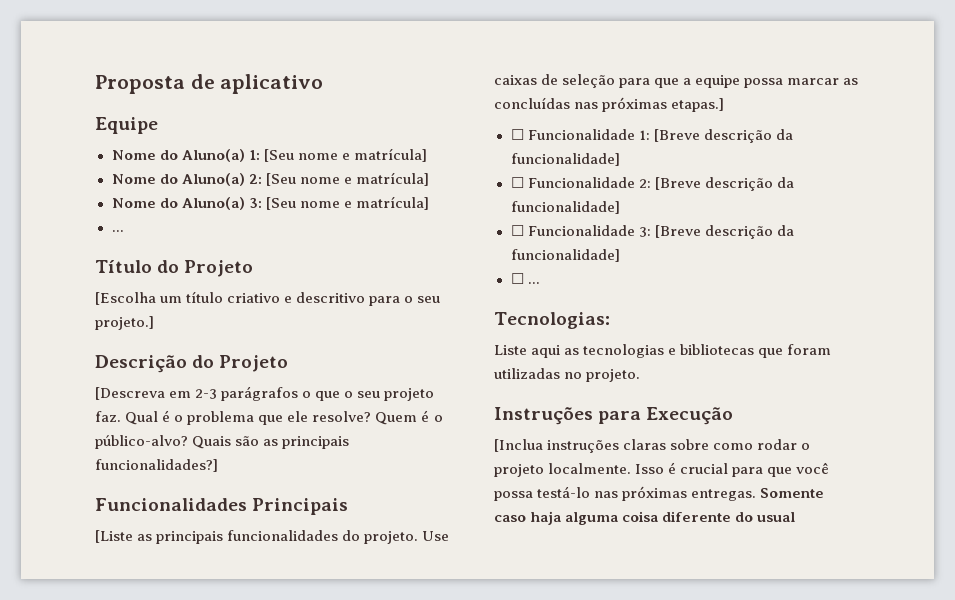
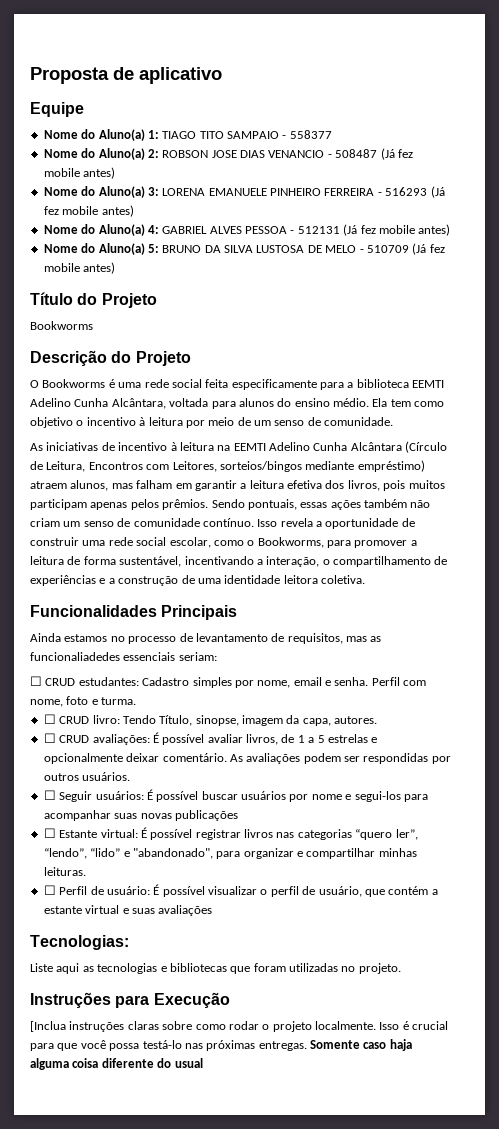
[263,148,427,162] [Seu nome e matrícula] -> [162,130,332,139] TIAGO TITO SAMPAIO - 558377
[265,172,429,186] [111,196,429,210] [111,230,124,232] [95,260,254,277] [95,291,441,306] [95,316,154,330] [95,355,289,373] [95,386,435,401] [95,410,443,425] [95,435,350,449] [95,459,218,472] [95,498,349,515] [95,530,450,544] [494,74,859,88] [494,97,725,112] [510,129,793,143] [510,153,620,166] [510,177,794,191] [510,201,620,214] [510,225,794,239] [510,249,620,262] [510,273,540,284] [Seu nome e matrícula] // Nome do Aluno(a) 3: [Seu nome e matrícula] // ... // Título do Projeto // [Escolha um título criativo e descritivo para o seu projeto.] // Descrição do Projeto // [Descreva em 2-3 parágrafos o que o seu projeto faz. Qual é o problema que ele resolve? Quem é o público-alvo? Quais são as principais funcionalidades?] // Funcionalidades Principais // [Liste as principais funcionalidades do projeto. Use caixas de seleção para que a equipe possa marcar as concluídas nas próximas etapas.] // ☐ Funcionalidade 1: [Breve descrição da funcionalidade] // ☐ Funcionalidade 2: [Breve descrição da funcionalidade] // ☐ Funcionalidade 3: [Breve descrição da funcionalidade] // ☐ ... -> [162,148,413,160] [43,167,116,179] [43,186,445,198] [43,205,134,217] [43,224,451,236] [43,243,445,255] [43,262,116,274] [30,292,157,308] [30,321,93,330] [30,350,191,366] [30,379,445,390] [30,398,445,409] [30,417,394,428] [30,441,448,453] [30,460,425,472] [30,480,445,491] [30,499,431,510] [30,518,415,529] [30,537,417,548] [30,556,448,567] [30,575,365,586] [30,605,238,620] [30,633,382,644] [30,652,217,661] [30,676,427,688] [30,696,137,707] [43,714,378,726] [43,732,378,745] [43,753,451,764] [43,772,131,781] [43,789,428,802] [43,810,238,821] [43,827,418,840] [43,848,417,859] [43,867,86,876] [43,884,438,897] [43,905,213,916] ROBSON JOSE DIAS VENANCIO - 508487 (Já fez mobile antes) // Nome do Aluno(a) 3: LORENA EMANUELE PINHEIRO FERREIRA - 516293 (Já fez mobile antes) // Nome do Aluno(a) 4: GABRIEL ALVES PESSOA - 512131 (Já fez mobile antes) // Nome do Aluno(a) 5: BRUNO DA SILVA LUSTOSA DE MELO - 510709 (Já fez mobile antes) // Título do Projeto // Bookworms // Descrição do Projeto // O Bookworms é uma rede social feita especificamente para a biblioteca EEMTI Adelino Cunha Alcântara, voltada para alunos do ensino médio. Ela tem como objetivo o incentivo à leitura por meio de um senso de comunidade. // As iniciativas de incentivo à leitura na EEMTI Adelino Cunha Alcântara (Círculo de Leitura, Encontros com Leitores, sorteios/bingos mediante empréstimo) atraem alunos, mas falham em garantir a leitura efetiva dos livros, pois muitos participam apenas pelos prêmios. Sendo pontuais, essas ações também não criam um senso de comunidade contínuo. Isso revela a oportunidade de construir uma rede social escolar, como o Bookworms, para promover a leitura de forma sustentável, incentivando a interação, o compartilhamento de experiências e a construção de uma identidade leitora coletiva. // Funcionalidades Principais // Ainda estamos no processo de levantamento de requisitos, mas as funcionaliadedes essenciais seriam: // ☐ CRUD estudantes: Cadastro simples por nome, email e senha. Perfil com nome, foto e turma. // ☐ CRUD livro: Tendo Título, sinopse, imagem da capa, autores. // ☐ CRUD avaliações: É possível avaliar livros, de 1 a 5 estrelas e opcionalmente deixar comentário. As avaliações podem ser respondidas por outros usuários. // ☐ Seguir usuários: É possível buscar usuários por nome e segui-los para acompanhar suas novas publicações // ☐ Estante virtual: É possível registrar livros nas categorias “quero ler”, “lendo”, “lido” e "abandonado", para organizar e compartilhar minhas leituras. // ☐ Perfil de usuário: É possível visualizar o perfil de usuário, que contém a estante virtual e suas avaliações

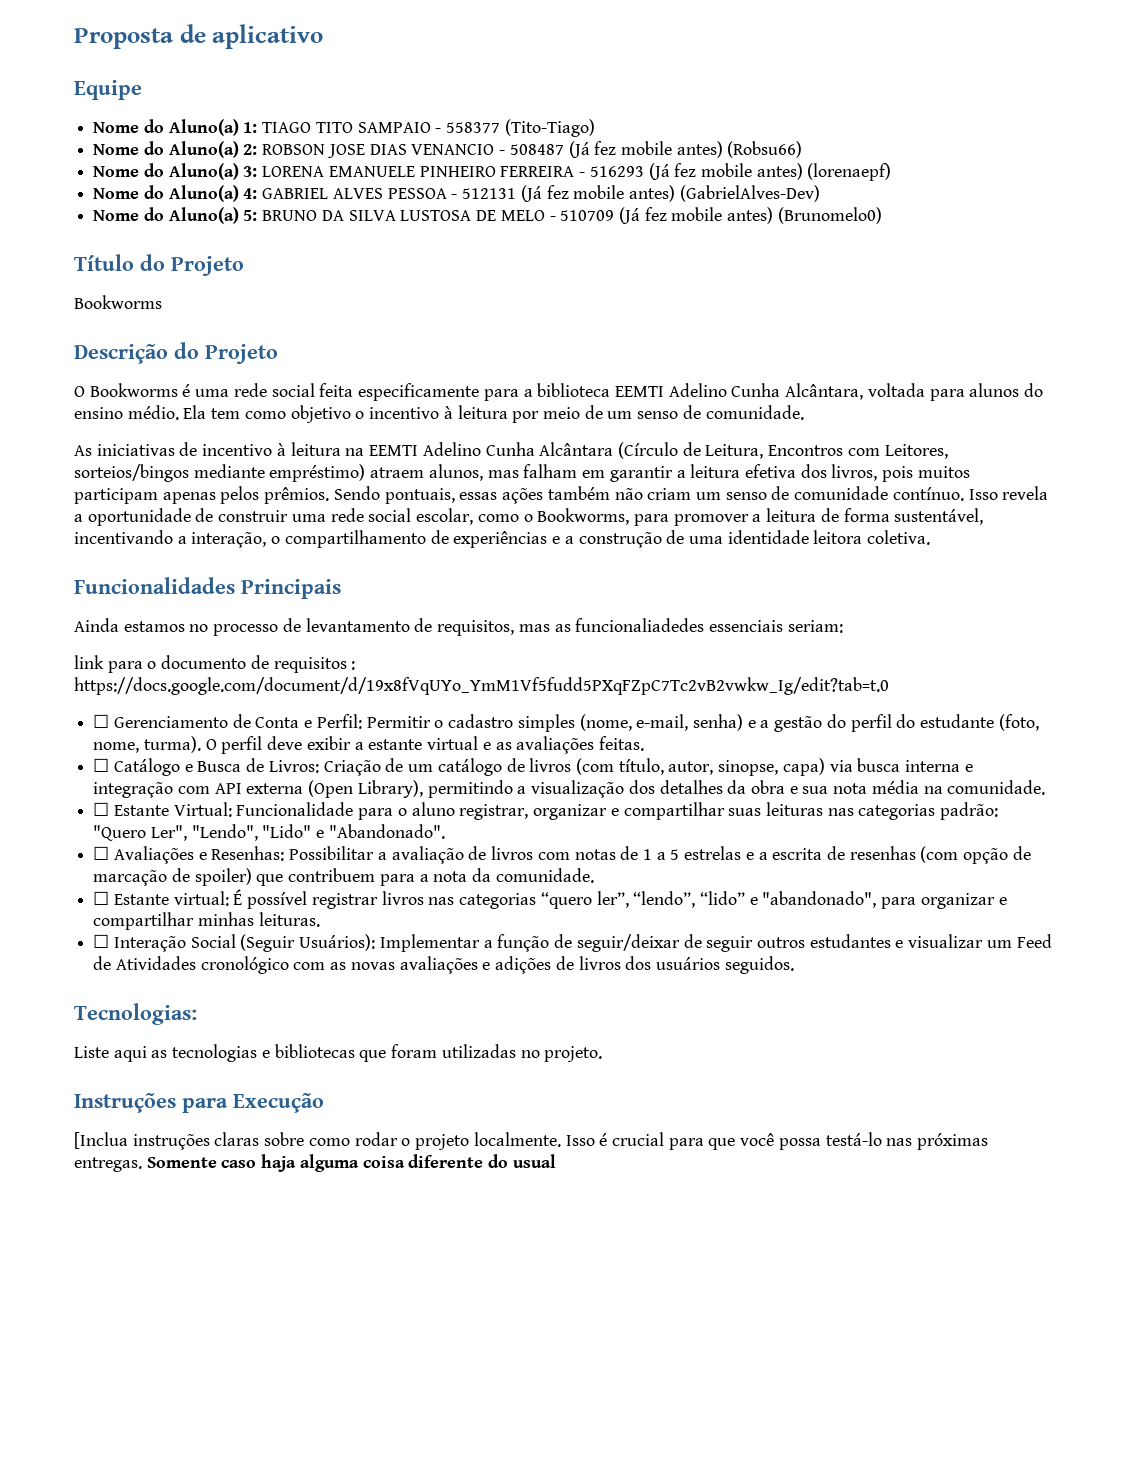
(332, 134) none -> [504,119,595,137] (Tito-Tiago)
(116, 173) none -> [727,141,803,158] (Robsu66)
(134, 211) none -> [807,163,892,181] (lorenaepf)
(451, 230) none -> [679,185,820,202] (GabrielAlves-Dev)
(116, 268) none -> [777,207,882,224] (Brunomelo0)
[30,676,427,688] [30,696,137,707] [43,714,378,726] [43,732,278,745] ☐ CRUD estudantes: Cadastro simples por nome, email e senha. Perfil com nome, foto e turma. // ☐ CRUD livro: Tendo Título, sinopse, imagem da capa, autores. // ☐ CRUD avaliações: É possível avaliar livros, -> [74,655,356,673] [74,677,889,695] [93,714,1039,732] [93,736,644,754] [93,758,973,776] [93,780,1046,798] [93,802,999,820] [93,824,445,841] [93,846,616,864] link para o documento de requisitos : https://docs.google.com/document/d/19x8fVqUYo_YmM1Vf5fudd5PXqFZpC7Tc2vB2vwkw_Ig/edit?tab=t.0 // ☐ Gerenciamento de Conta e Perfil: Permitir o cadastro simples (nome, e-mail, senha) e a gestão do perfil do estudante (foto, nome, turma). O perfil deve exibir a estante virtual e as avaliações feitas. // ☐ Catálogo e Busca de Livros: Criação de um catálogo de livros (com título, autor, sinopse, capa) via busca interna e integração com API externa (Open Library), permitindo a visualização dos detalhes da obra e sua nota média na comunidade. // ☐ Estante Virtual: Funcionalidade para o aluno registrar, organizar e compartilhar suas leituras nas categorias padrão: "Quero Ler", "Lendo", "Lido" e "Abandonado". // ☐ Avaliações e Resenhas: Possibilitar a avaliação de livros com notas
[43,753,451,764] [43,772,131,781] [43,789,428,802] [43,810,238,821] opcionalmente deixar comentário. As avaliações podem ser respondidas por outros usuários. // ☐ Seguir usuários: É possível buscar usuários por nome e segui-los para acompanhar suas novas publicações -> [758,846,1031,864] [93,868,594,886] a escrita de resenhas (com opção de marcação de spoiler) que contribuem para a nota da comunidade.
[59,884,438,897] [43,905,213,916] Perfil de usuário: É possível visualizar o perfil de usuário, que contém a estante virtual e suas avaliações -> [113,934,1052,952] [93,956,794,974] Interação Social (Seguir Usuários): Implementar a função de seguir/deixar de seguir outros estudantes e visualizar um Feed de Atividades cronológico com as novas avaliações e adições de livros dos usuários seguidos.

